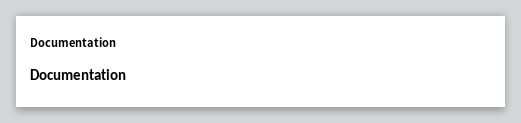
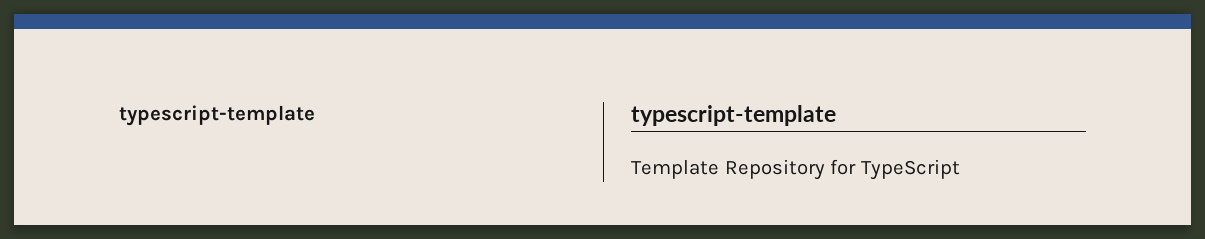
[30,37,116,47] [30,69,126,80] Documentation // Documentation -> [119,105,315,126] [631,105,836,126] [631,159,960,180] typescript-template // typescript-template // Template Repository for TypeScript

